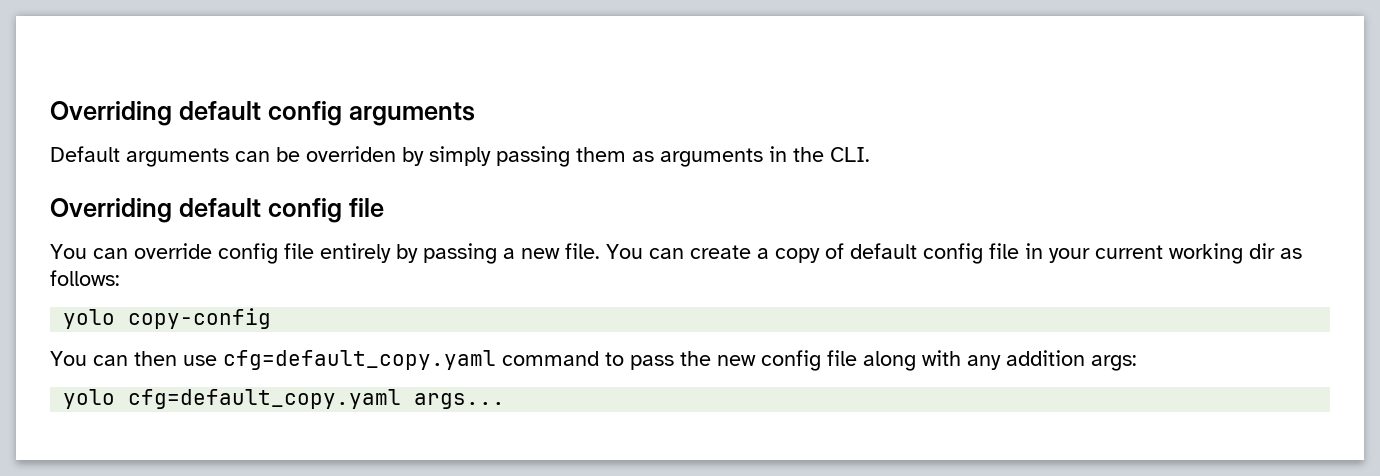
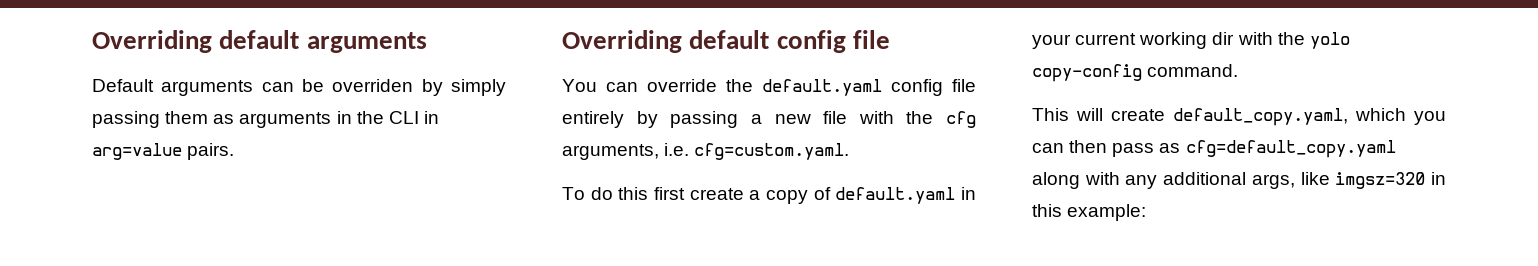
[50,101,342,126] Overriding default config -> [92,30,300,53] Overriding default
[830,147,870,162] CLI. -> [388,111,439,124] [92,143,235,160] CLI in arg=value pairs.
(212, 251) none -> [726,79,882,96] the default.yaml
[565,243,684,259] file. You can -> [823,111,976,128] [562,143,850,160] [562,187,685,200] file with the cfg arguments, i.e. cfg=custom.yaml. // To do this first
[850,243,1019,264] default config file -> [835,187,956,204] default.yaml
[1280,248,1302,259] [50,270,120,286] as follows: // -> [1237,32,1305,45] with the
[50,350,1137,371] [63,389,506,409] // You can then use cfg=default_copy.yaml command to pass the new config file along with any addition args: // yolo cfg=default_copy.yaml args... -> [1147,64,1239,77] [1032,108,1446,126] [1032,140,1396,158] [1032,172,1446,189] [1032,204,1147,221] command. // This will create default_copy.yaml, which you can then pass as cfg=default_copy.yaml along with any additional args, like imgsz=320 in this example:

